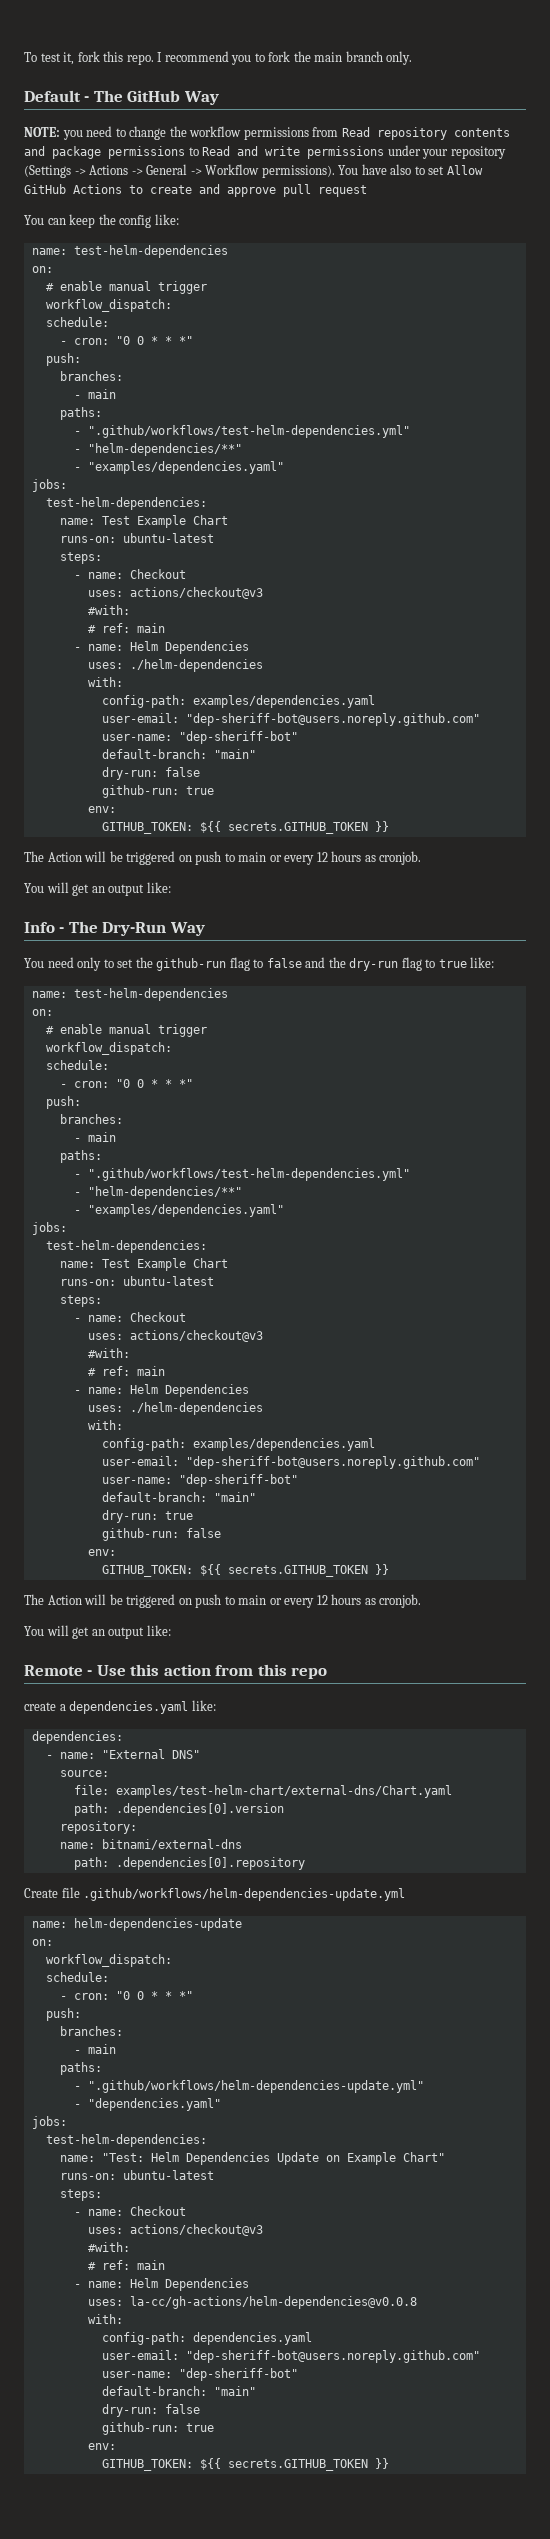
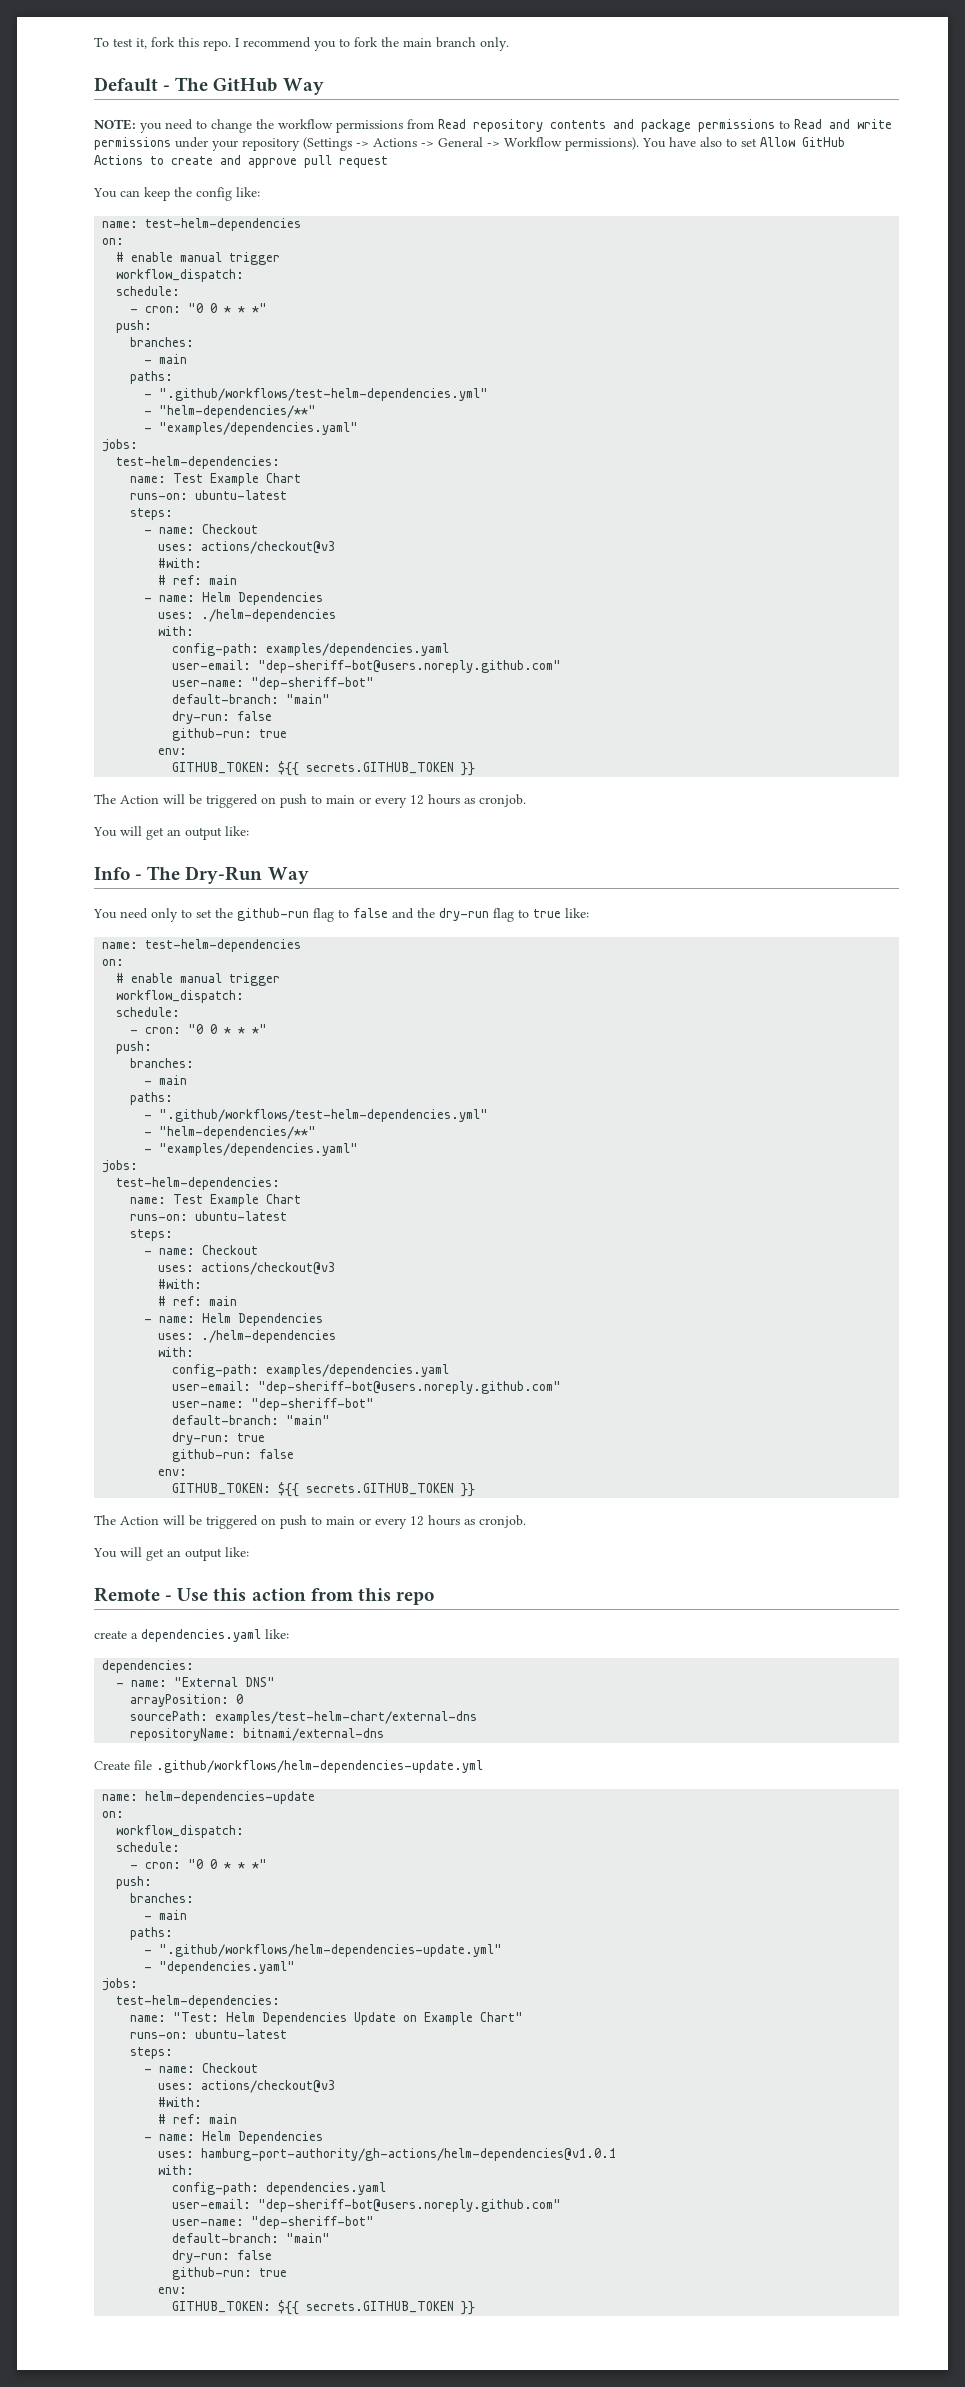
[59,1770,109,1777] [73,1785,452,1798] [73,1803,284,1816] [59,1821,137,1834] [59,1842,95,1849] source: // file: examples/test-helm-chart/external-dns/Chart.yaml // path: .dependencies[0].version // repository: // name: -> [130,1694,244,1707] [130,1711,478,1724] [130,1728,237,1741] arrayPosition: 0 // sourcePath: examples/test-helm-chart/external-dns // repositoryName:
[73,1857,305,1870] // path: .dependencies[0].repository -> (385, 1734) none
[129,2296,417,2309] la-cc/gh-actions/helm-dependencies@v0.0.8 -> [201,2148,617,2161] hamburg-port-authority/gh-actions/helm-dependencies@v1.0.1

